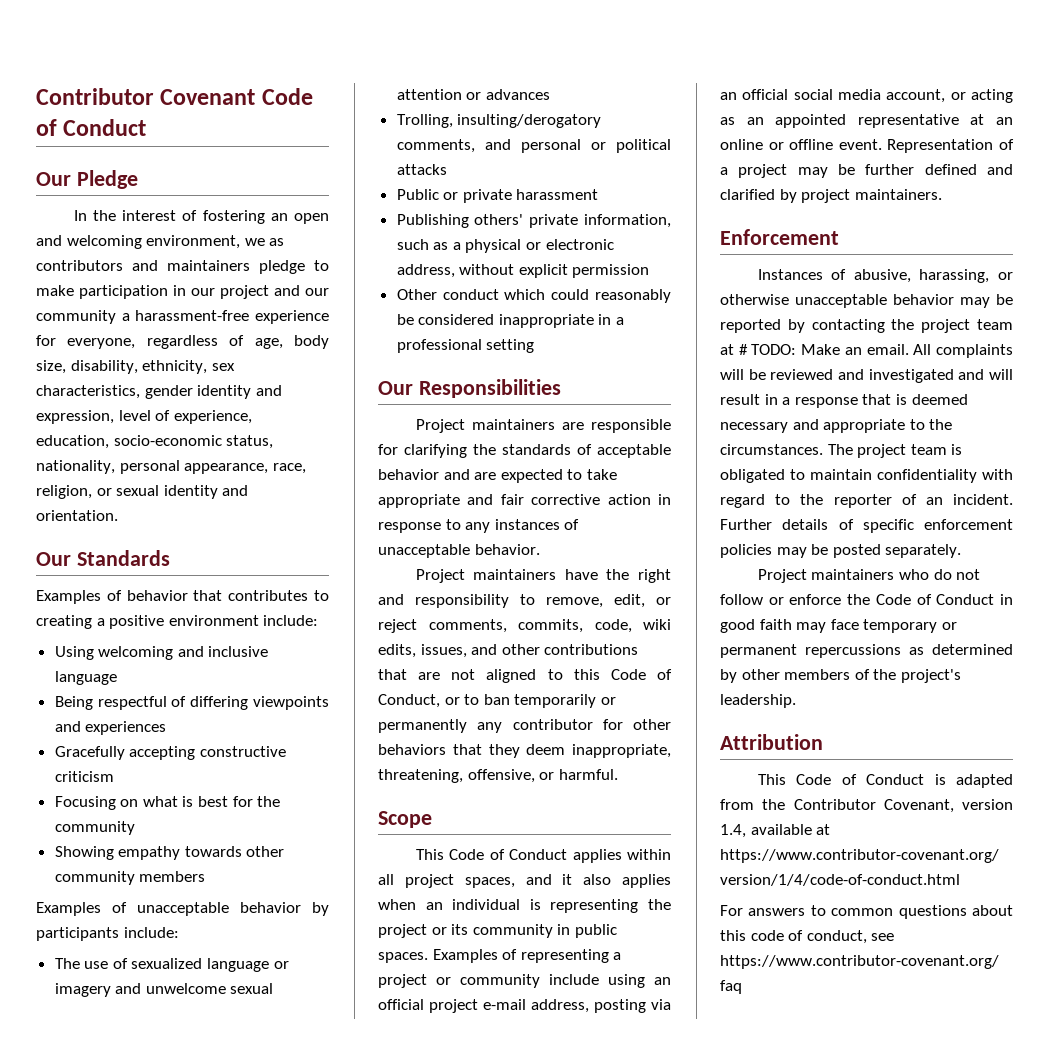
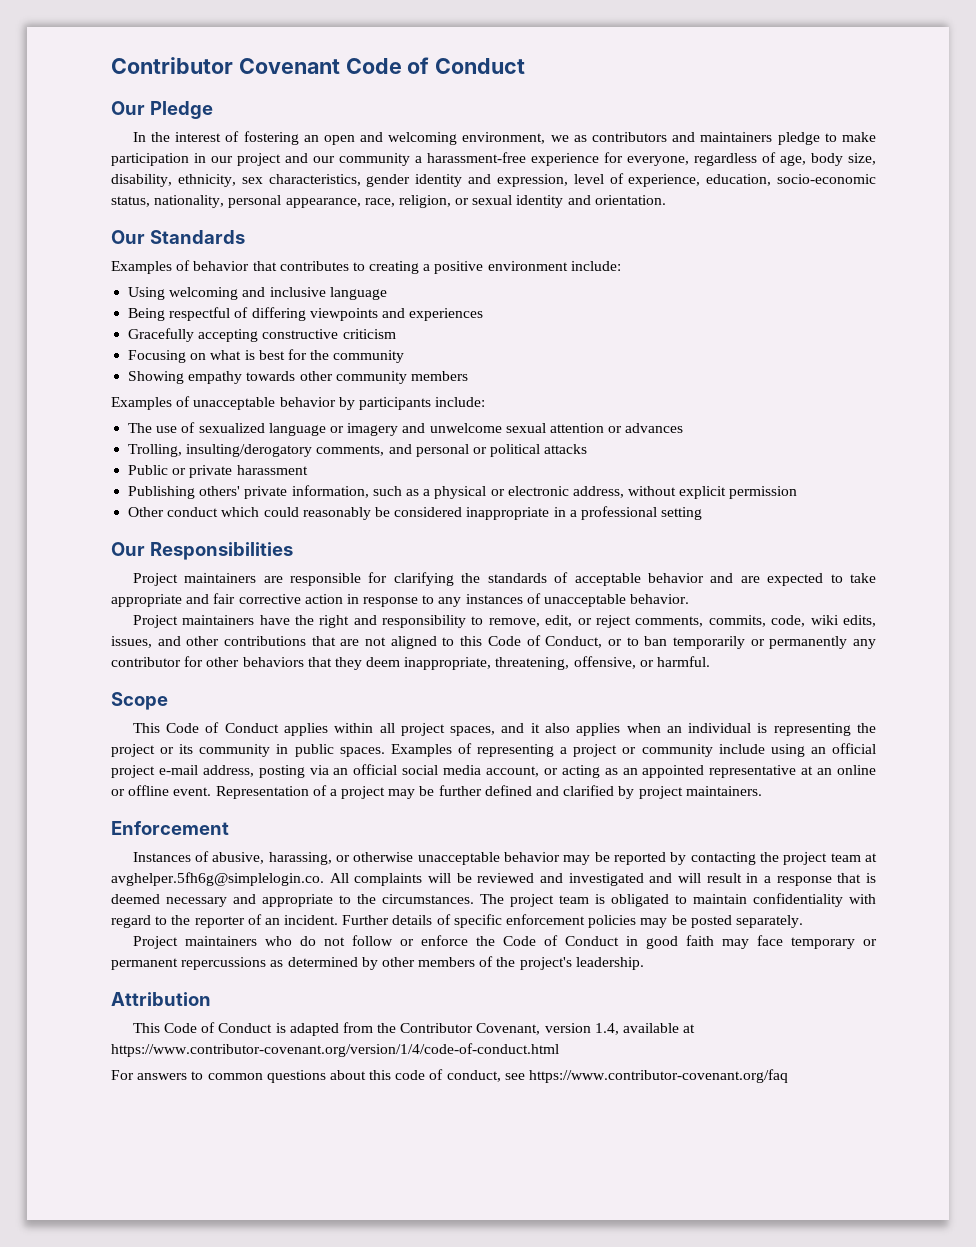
[738,344,909,355] # TODO: Make an email. -> [111,872,324,886] avghelper.5fh6g@simplelogin.co.

